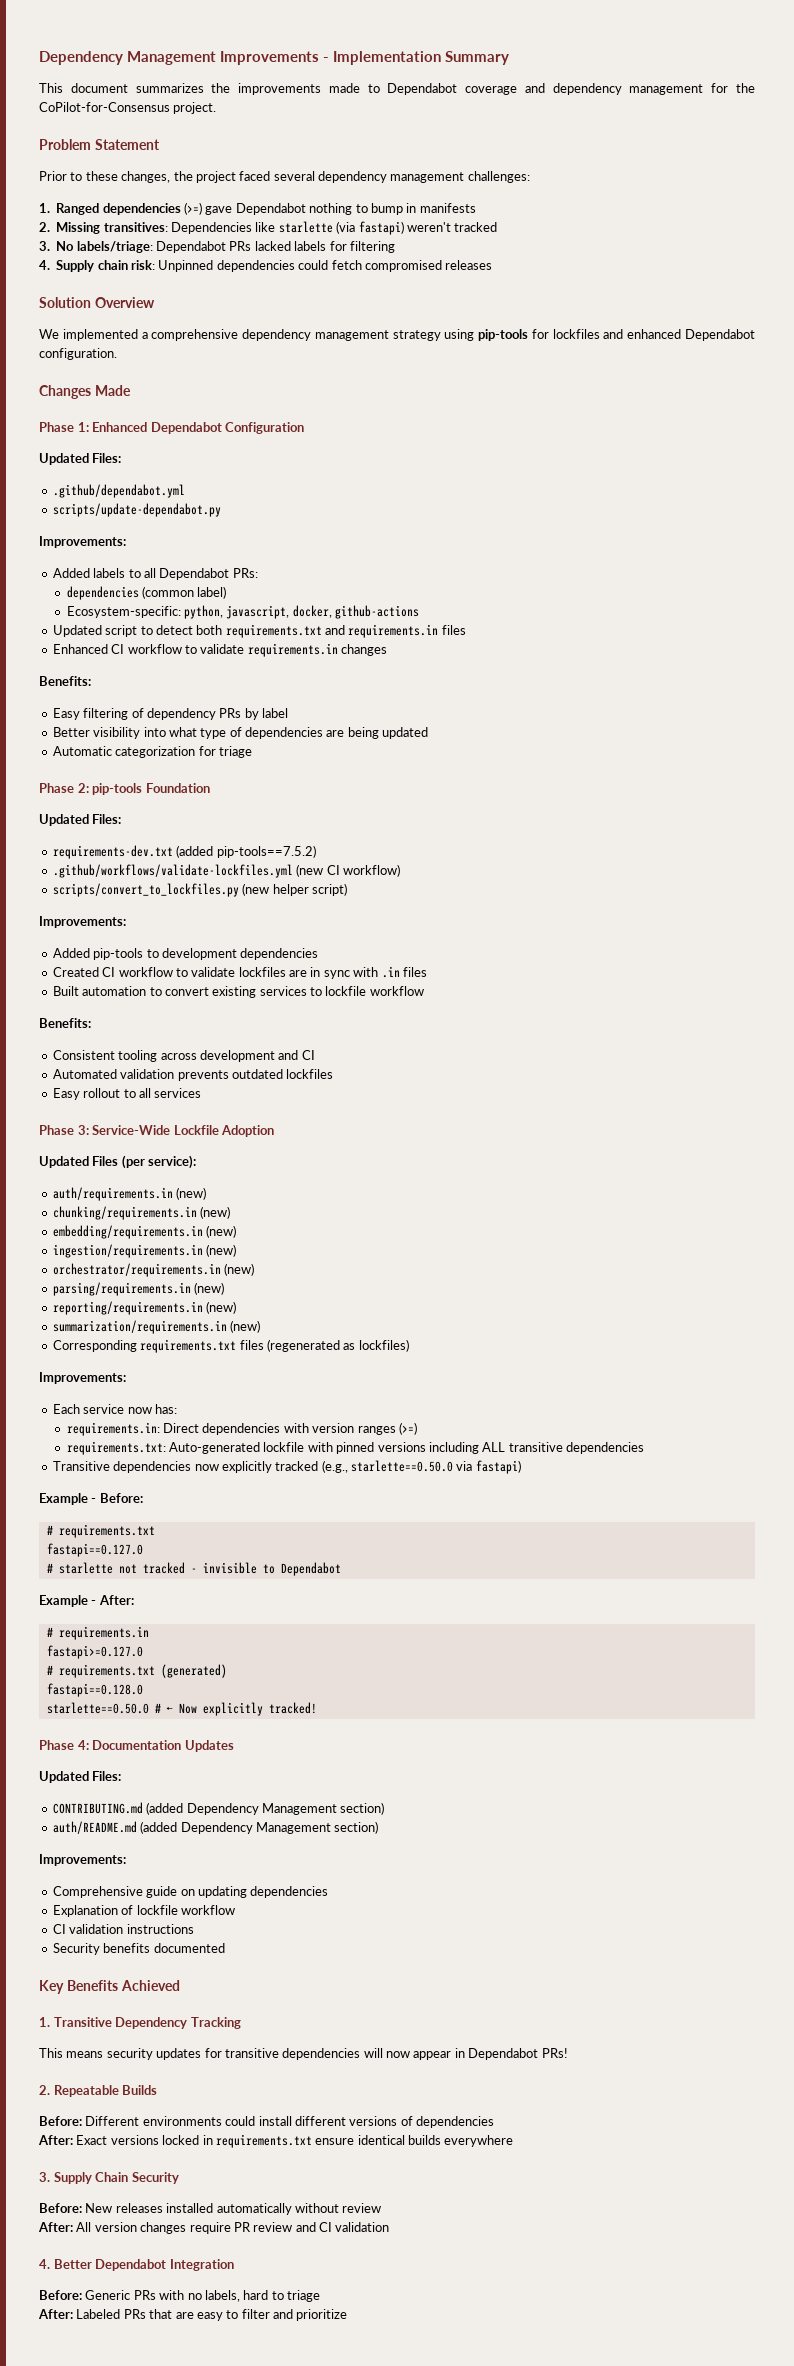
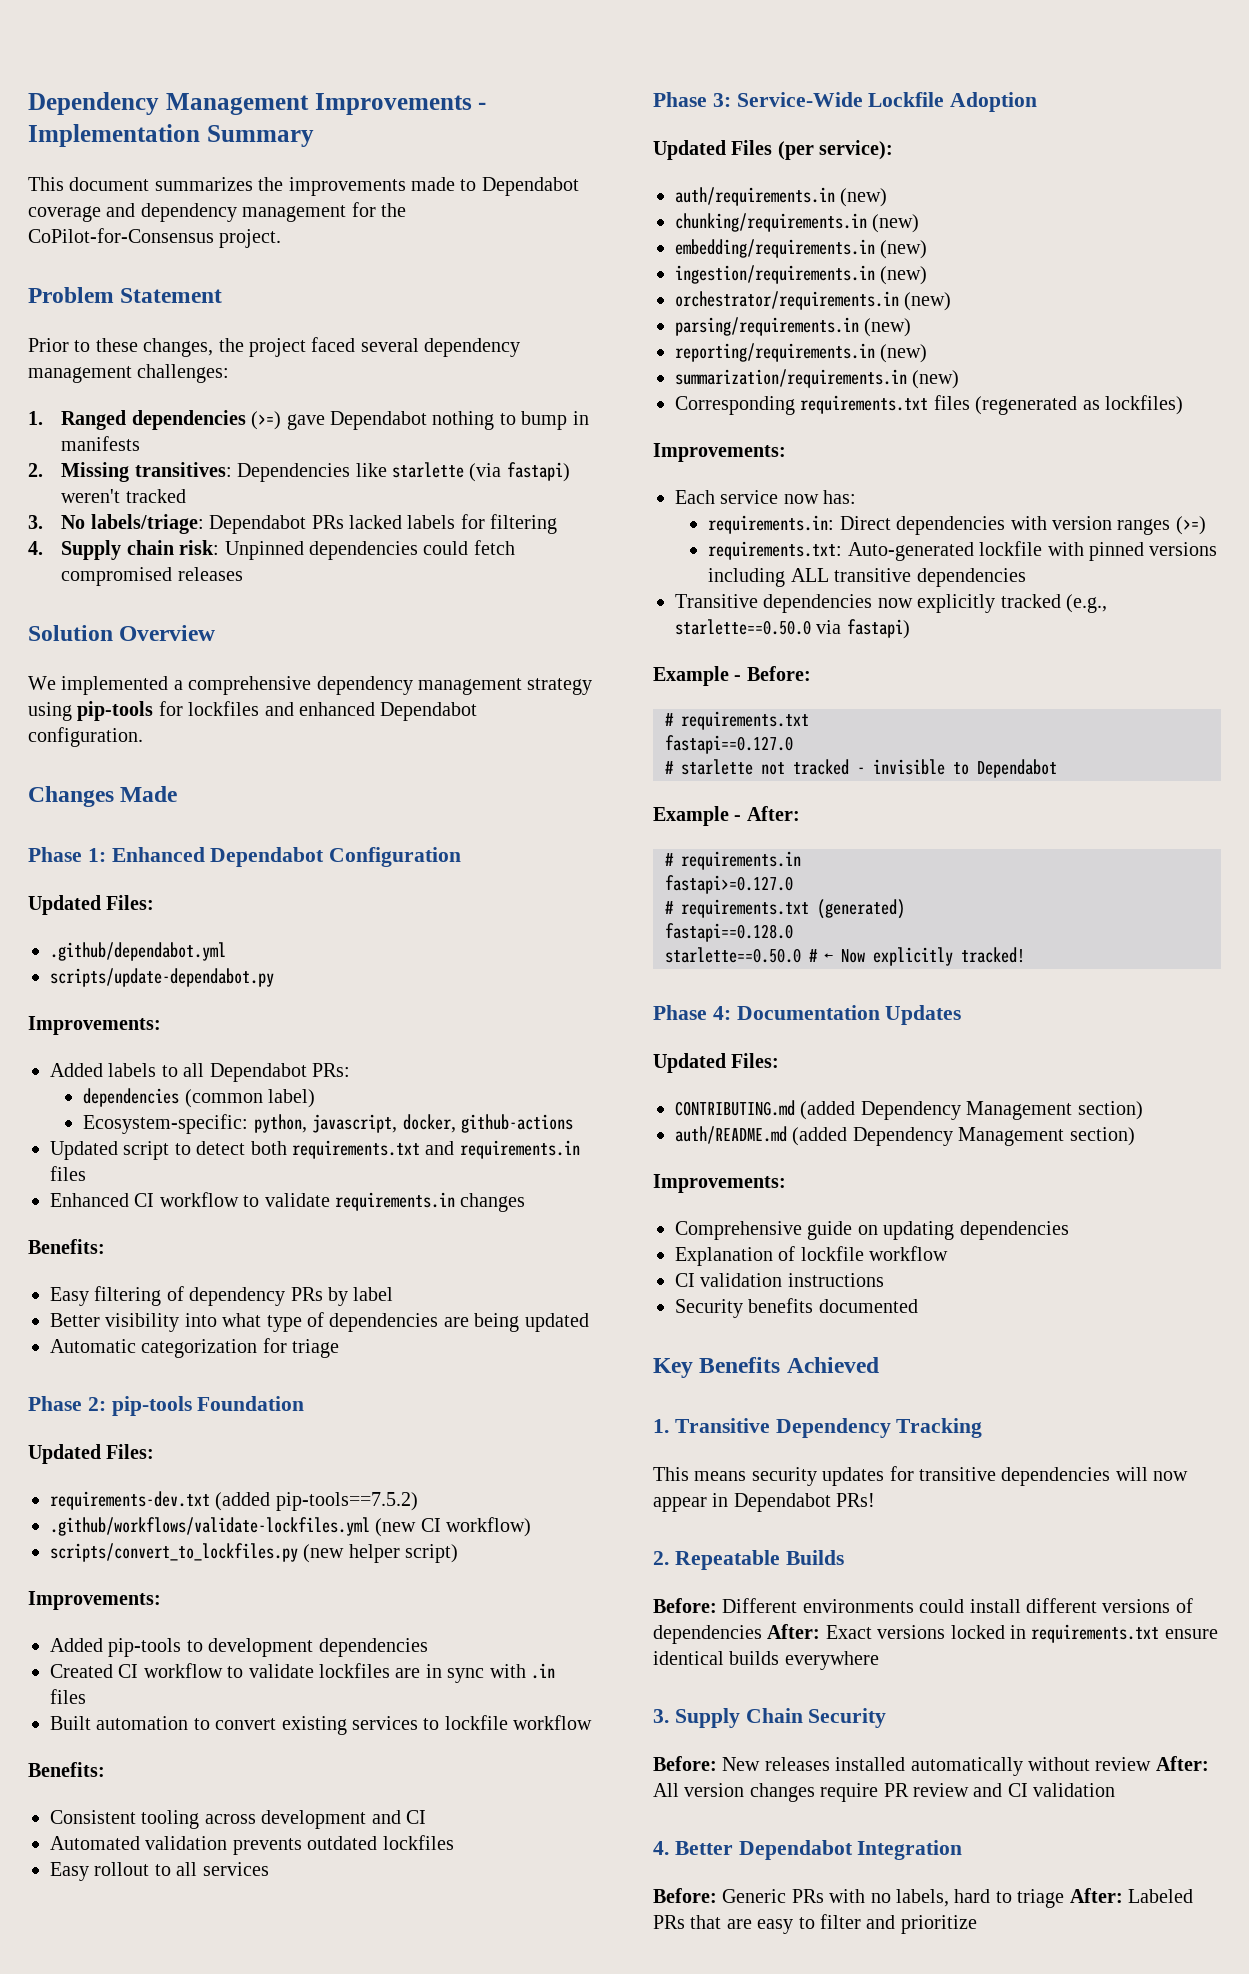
(494, 2122) // -> (762, 1634) none
(382, 2208) // -> (1152, 1764) none
(320, 2296) // -> (1065, 1898) none

